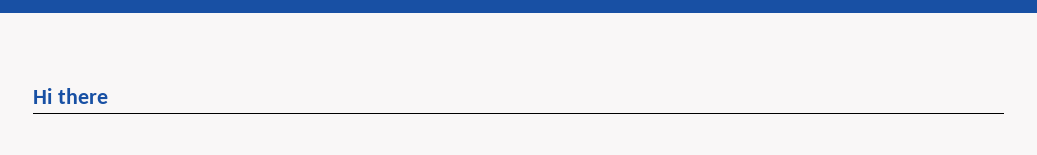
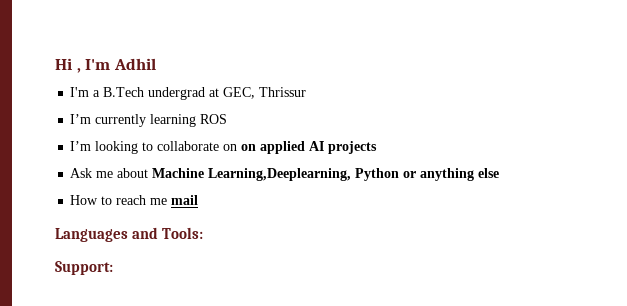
[57,88,108,104] there -> [76,58,156,73] [70,87,307,100] [70,114,228,127] [70,141,378,154] [70,168,500,181] [70,195,199,205] [55,227,203,242] [55,261,113,275] , I'm Adhil // I'm a B.Tech undergrad at GEC, Thrissur // I’m currently learning ROS // I’m looking to collaborate on on applied AI projects // Ask me about Machine Learning,Deeplearning, Python or anything else // How to reach me mail // Languages and Tools: // Support:

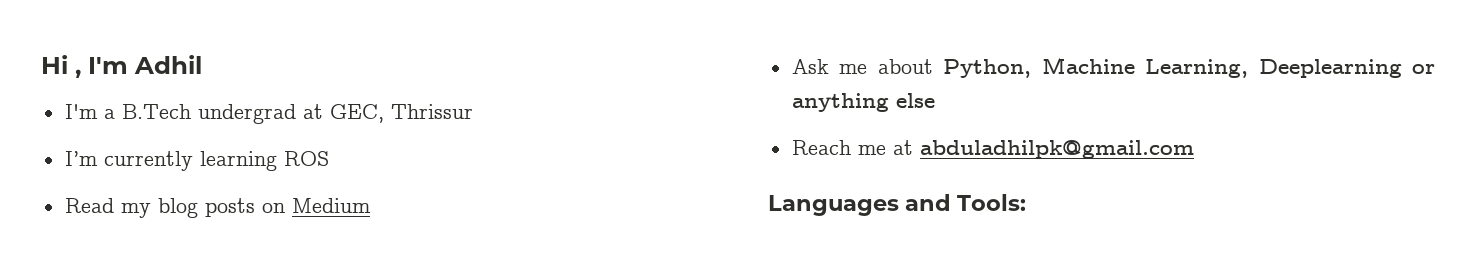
[70,141,378,154] I’m looking to collaborate on on applied AI projects -> [64,198,371,218] Read my blog posts on Medium
[152,168,400,181] Machine Learning,Deeplearning, Python -> [943,57,1402,78] Python, Machine Learning, Deeplearning
[70,195,199,205] How to reach me mail -> [791,140,1194,159] Reach me at abduladhilpk@gmail.com
[55,261,113,275] // Support: -> (1027, 202) none

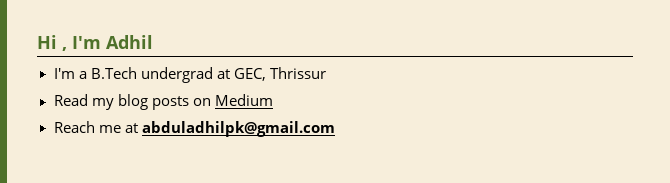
[64,151,329,171] // I’m currently learning ROS -> (326, 73) none
[791,57,1435,78] [791,93,935,112] // Ask me about Python, Machine Learning, Deeplearning or anything else -> (273, 100) none
[768,194,1027,216] // Languages and Tools: -> (335, 129) none

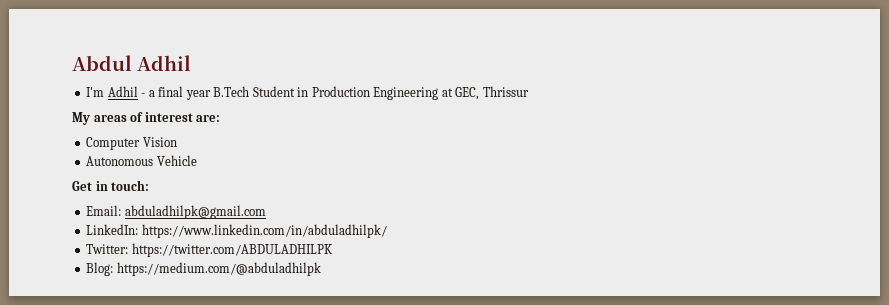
[37,35,101,51] Hi , I'm -> [72,55,132,71] Abdul
[78,67,326,83] [53,94,273,110] [53,121,335,137] a B.Tech undergrad at GEC, Thrissur // Read my blog posts on Medium // Reach me at abduladhilpk@gmail.com -> [107,86,529,100] [72,112,221,125] [86,137,177,150] [86,155,197,166] [72,180,150,191] [86,205,266,219] [86,224,387,238] [86,243,333,257] [86,262,321,276] Adhil - a final year B.Tech Student in Production Engineering at GEC, Thrissur // My areas of interest are: // Computer Vision // Autonomous Vehicle // Get in touch: // Email: abduladhilpk@gmail.com // LinkedIn: https://www.linkedin.com/in/abduladhilpk/ // Twitter: https://twitter.com/ABDULADHILPK // Blog: https://medium.com/@abduladhilpk

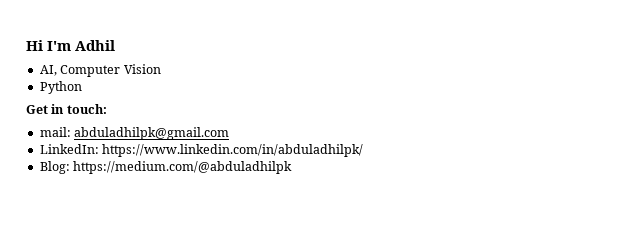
[72,55,132,71] Abdul -> [26,40,71,51] Hi I'm
[86,86,529,100] [72,112,221,125] I'm Adhil - a final year B.Tech Student in Production Engineering at GEC, Thrissur // My areas of interest are: // -> [39,65,57,76] AI,
[86,155,197,166] Autonomous Vehicle -> [39,81,82,94] Python
[86,205,122,216] Email: -> [39,127,71,137] mail:
[86,243,333,257] // Twitter: https://twitter.com/ABDULADHILPK -> (364, 150) none

